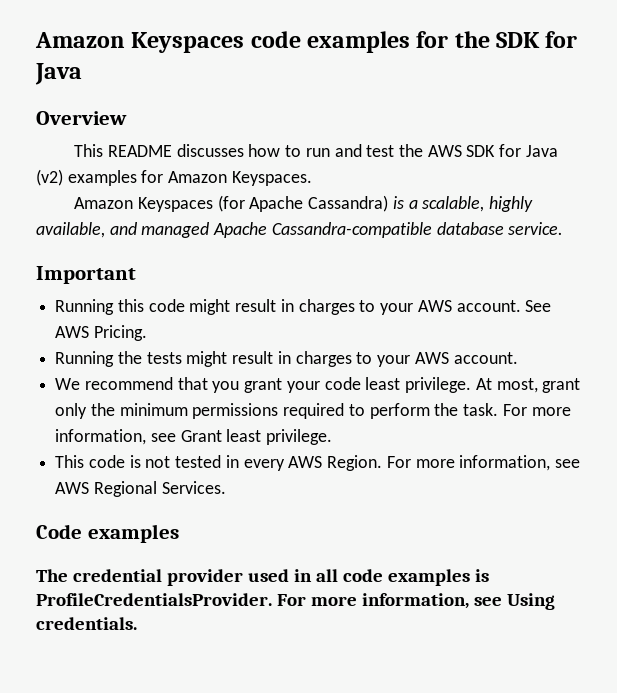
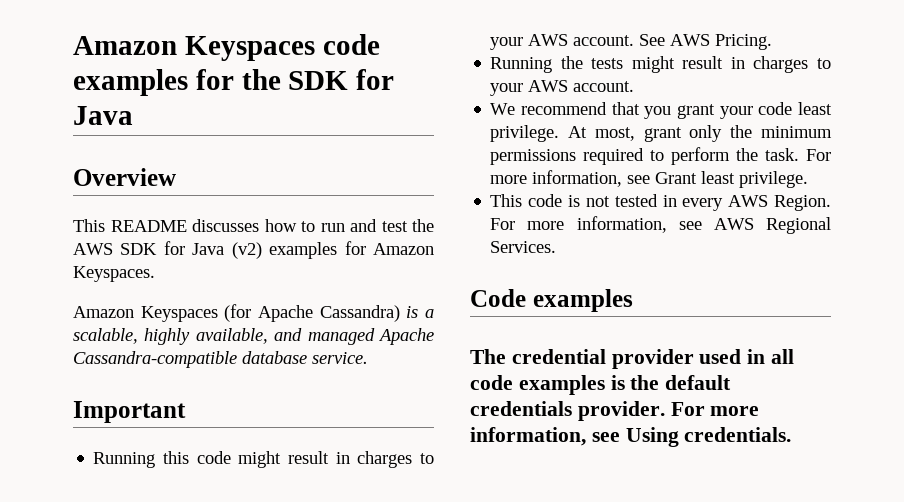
[36,593,272,606] ProfileCredentialsProvider. -> [630,375,732,390] [470,401,665,421] the default credentials provider.

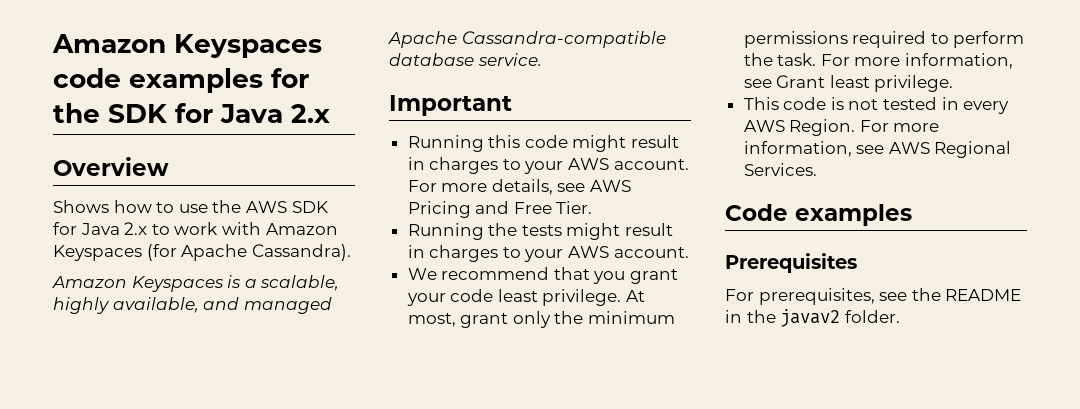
(133, 115) none -> [291,104,330,123] 2.x
[73,219,408,232] This README discusses how to run and test -> [53,200,208,213] Shows how to use
[231,241,434,259] [73,266,155,282] (v2) examples for Amazon Keyspaces. // -> [124,222,261,235] 2.x to work with
[319,305,400,322] Cassandra) -> [251,244,351,261] [52,276,223,292] Cassandra). // Amazon Keyspaces
[639,34,773,50] See AWS Pricing. -> [407,179,632,195] [407,201,593,218] For more details, see AWS Pricing and Free Tier.
[470,349,795,369] [470,375,732,395] [470,401,760,421] [470,427,792,447] The credential provider used in all code examples is the default credentials provider. For more information, see Using credentials. -> [725,253,857,273] [725,288,1022,305] [725,309,900,327] Prerequisites // For prerequisites, see the README in the javav2 folder.

